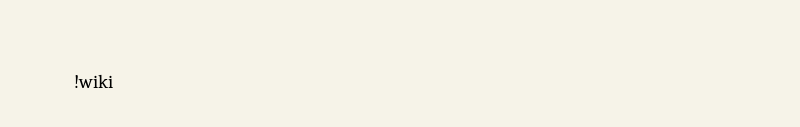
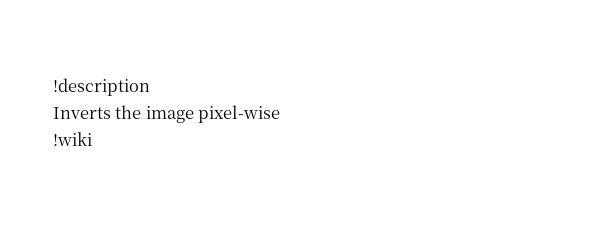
(74, 81) none -> [53,78,150,96] [53,105,281,123] !description // Inverts the image pixel-wise //

